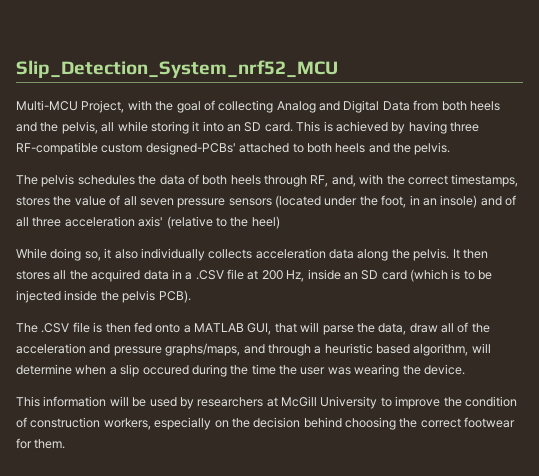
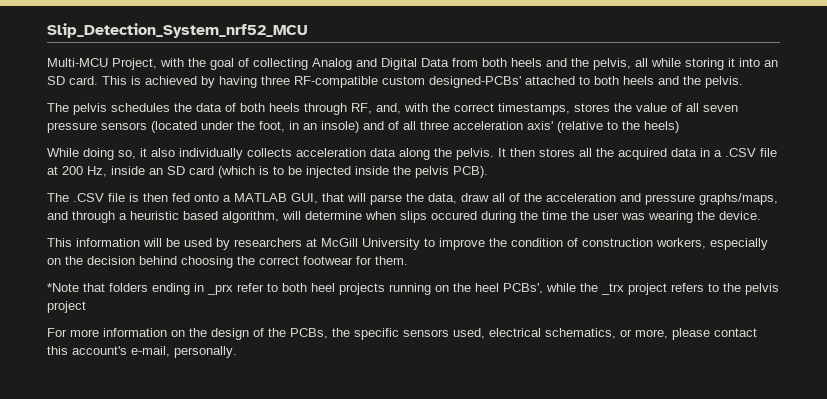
[251,216,280,229] heel) -> [644,121,679,133] heels)
[109,364,140,377] a slip -> [400,211,427,223] slips
(66, 444) none -> [47,283,779,295] [47,301,86,313] [47,328,757,340] [47,346,237,358] // *Note that folders ending in _prx refer to both heel projects running on the heel PCBs', while the _trx project refers to the pelvis project // For more information on the design of the PCBs, the specific sensors used, electrical schematics, or more, please contact this account's e-mail, personally.

